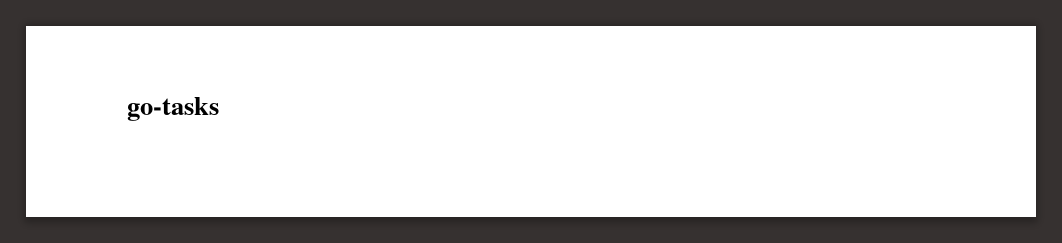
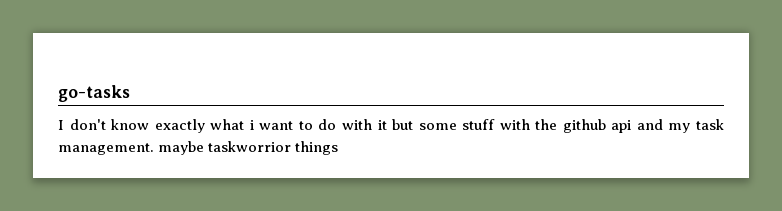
(219, 109) none -> [58,119,724,133] [58,141,339,155] // I don't know exactly what i want to do with it but some stuff with the github api and my task management. maybe taskworrior things

